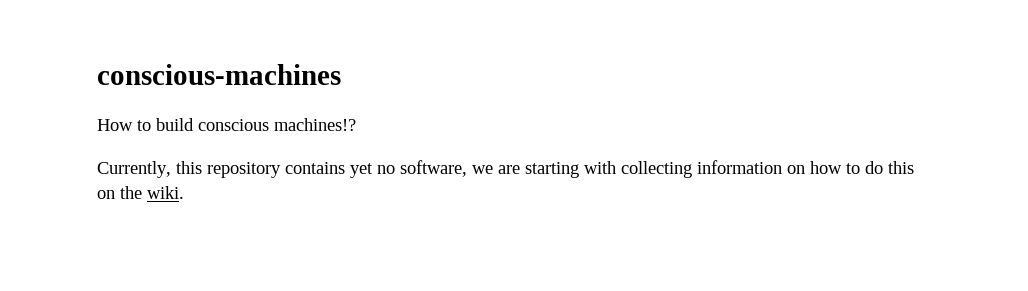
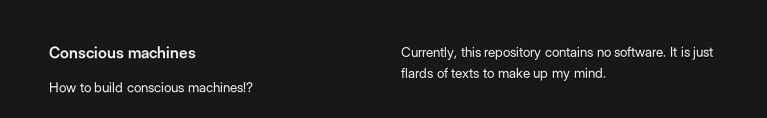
[97,64,341,85] conscious-machines -> [48,46,197,59] Conscious machines
[350,160,914,178] [97,186,184,199] yet no software, we are starting with collecting information on how to do this on the wiki. -> [595,46,715,60] [401,67,607,81] no software. It is just flards of texts to make up my mind.

